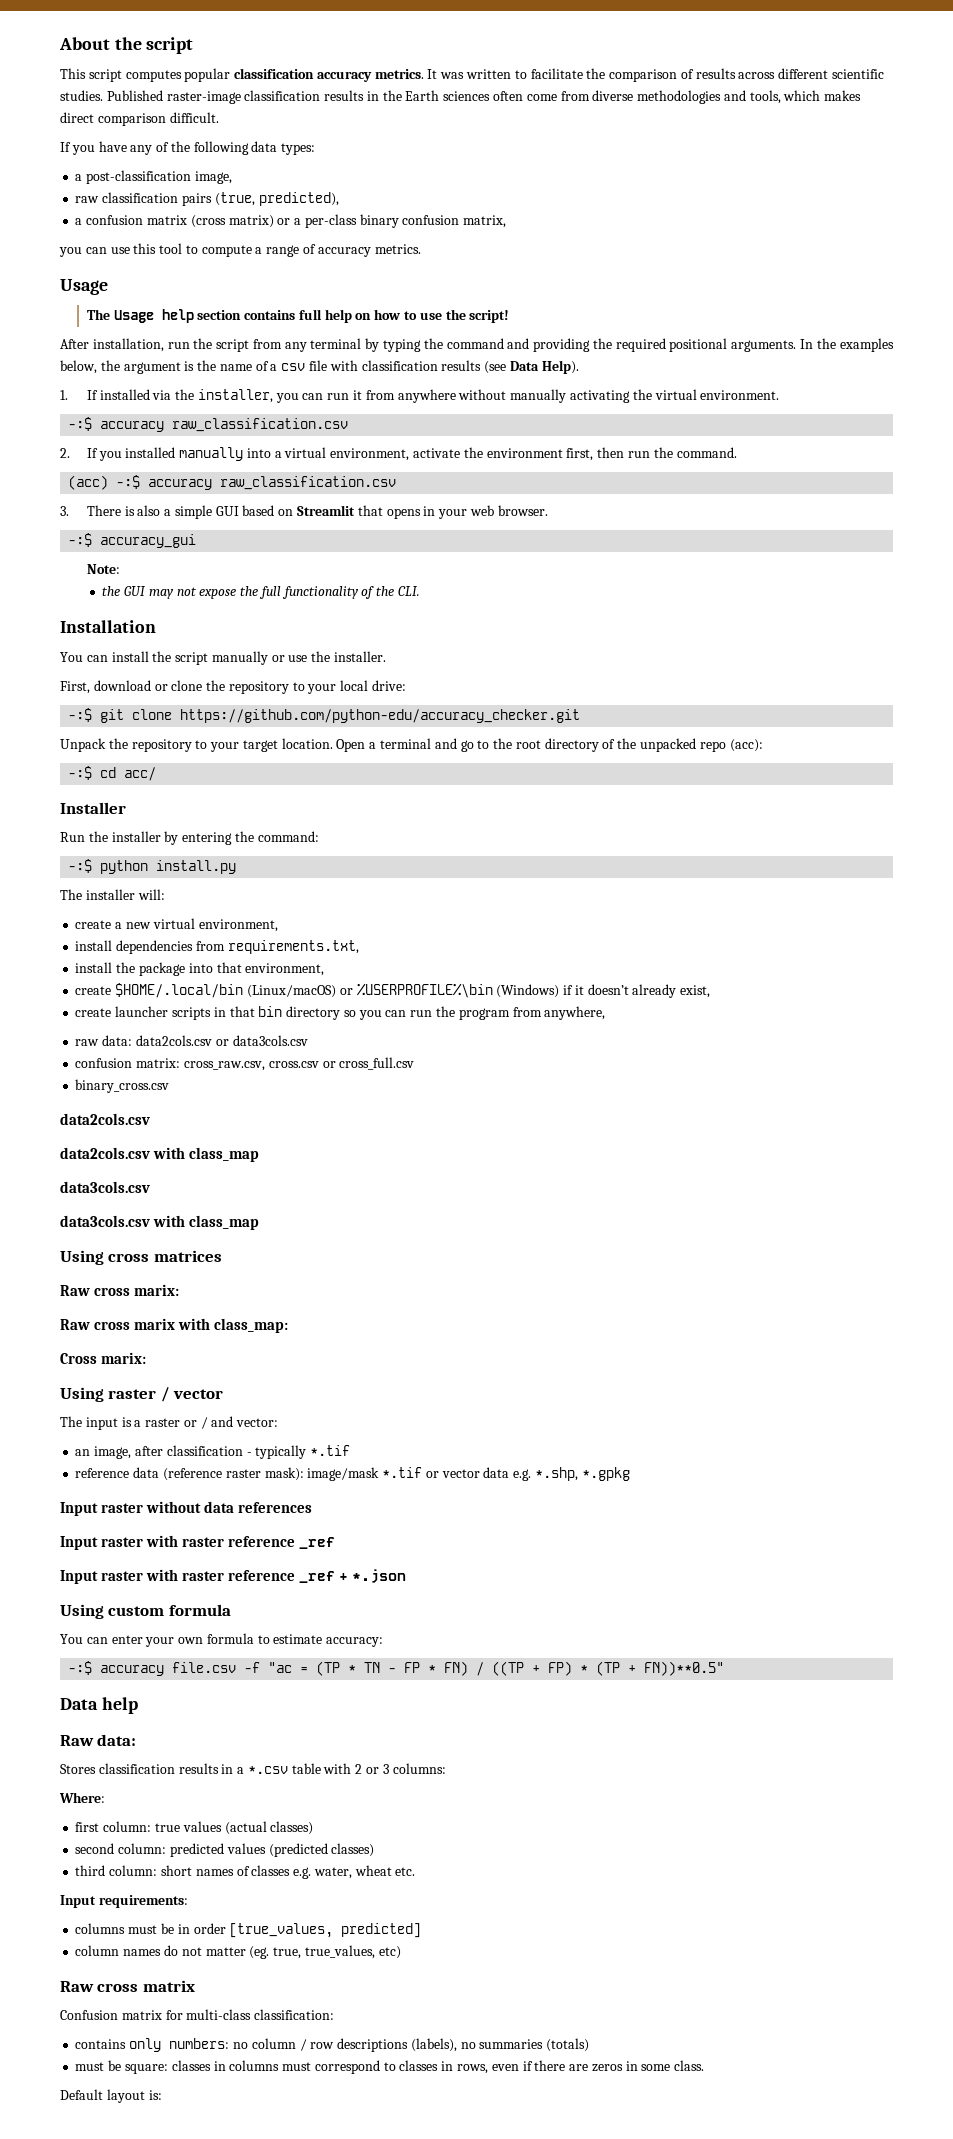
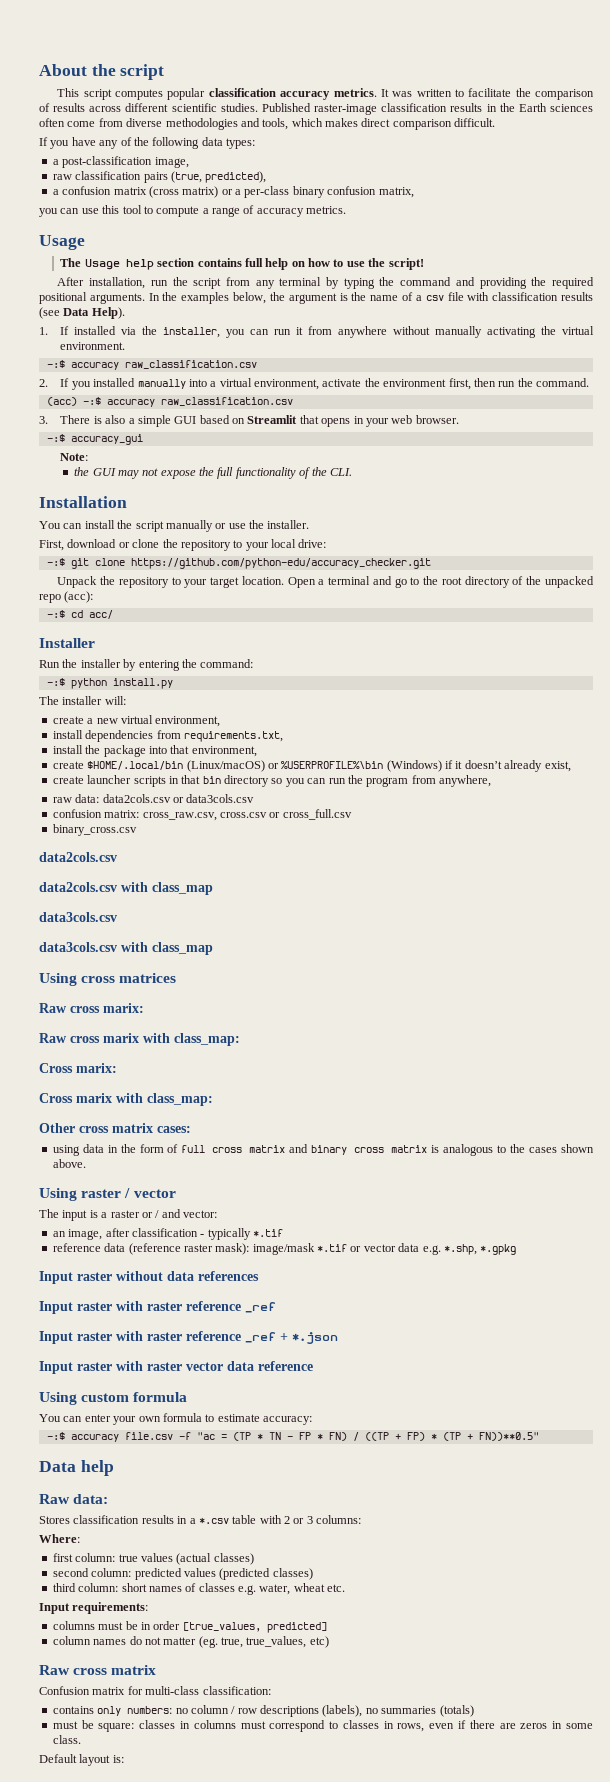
(147, 1358) none -> [39,1093,213,1106] [39,1123,191,1133] [52,1144,595,1156] [52,1159,86,1168] // Cross marix with class_map: // Other cross matrix cases: // using data in the form of full cross matrix and binary cross matrix is analogous to the cases shown above.
(407, 1576) none -> [39,1361,313,1374] // Input raster with raster vector data reference

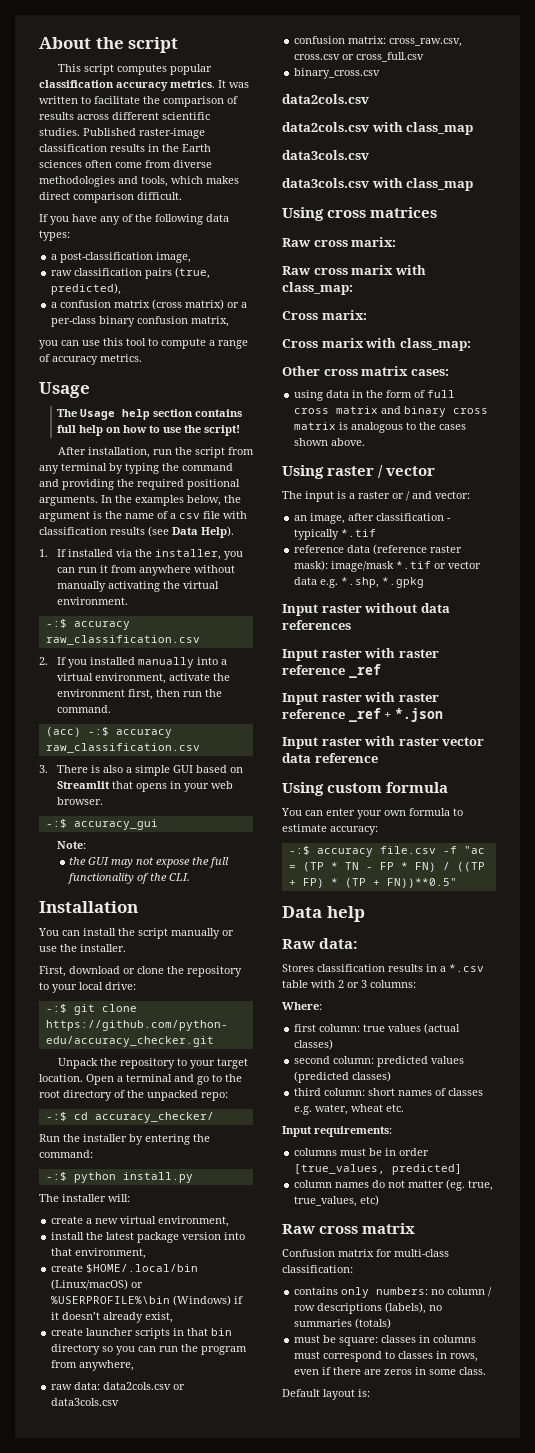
[39,591,94,603] repo (acc): -> [201,1092,228,1101] repo:
[88,610,113,619] [39,638,95,648] acc/ // Installer -> [94,1112,214,1123] accuracy_checker/
[52,730,283,742] [52,745,146,757] // install dependencies from requirements.txt, // install the package -> [51,1232,222,1243] // install the latest package version

